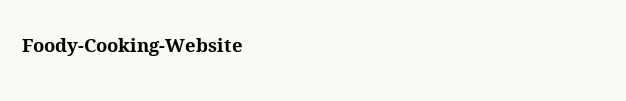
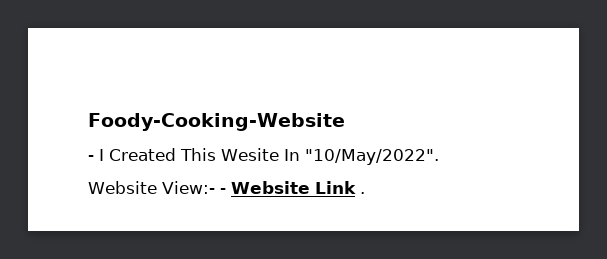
(243, 47) none -> [88,148,439,165] [88,181,365,194] // - I Created This Wesite In "10/May/2022". // Website View:- - Website Link .

